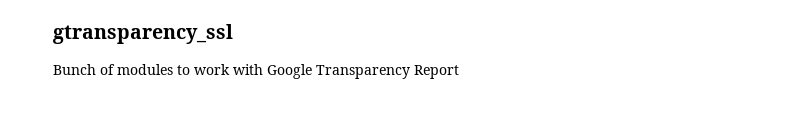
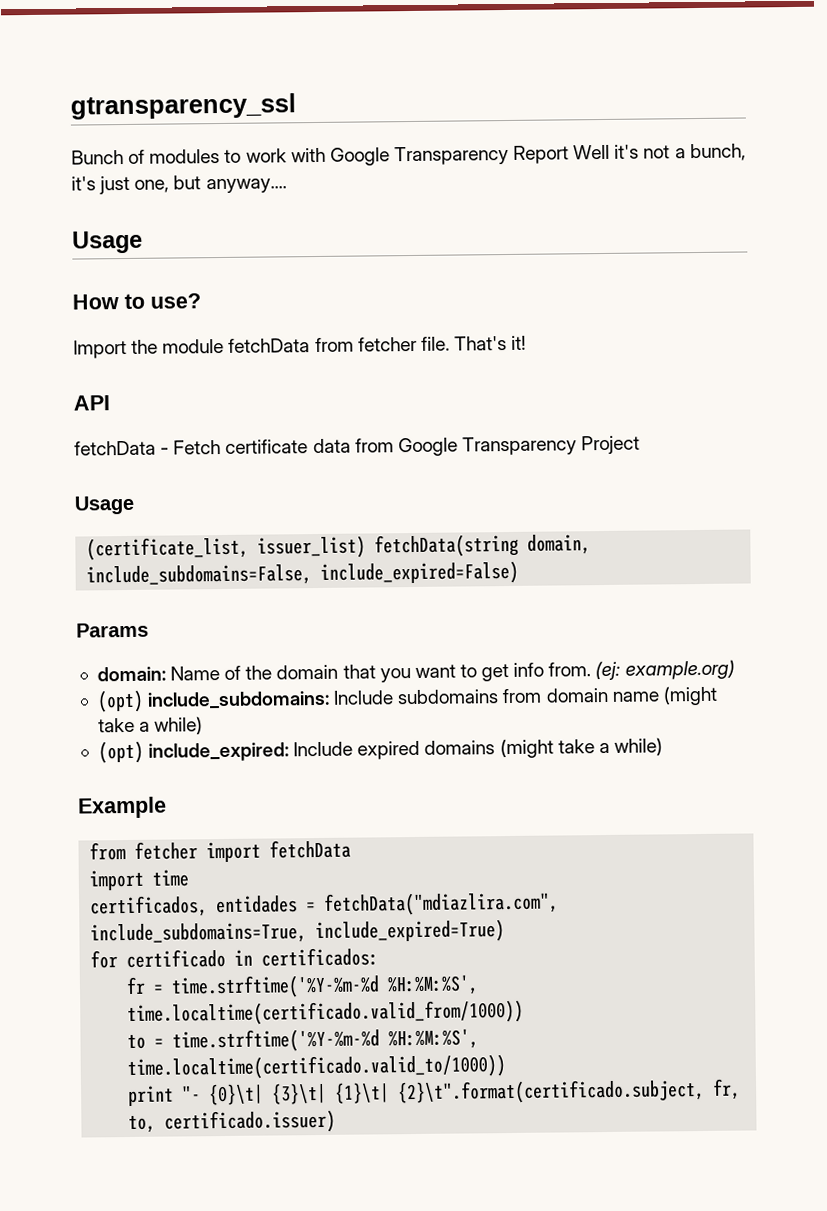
(459, 72) none -> [573,143,746,162] [71,175,287,195] [72,230,143,254] [72,293,201,310] [73,335,527,359] [73,395,110,411] [74,435,641,457] [74,495,135,515] [86,533,592,561] [86,560,520,587] [76,622,149,638] [96,659,735,683] [96,685,718,713] [97,716,204,735] [97,737,663,764] [77,796,167,819] [89,839,352,863] [89,869,190,891] [90,891,560,918] [90,919,506,945] [90,947,380,969] [126,974,480,999] [127,999,525,1027] [127,1028,480,1053] [127,1054,507,1081] [128,1078,742,1107] [128,1109,337,1134] Well it's not a bunch, it's just one, but anyway.... // Usage // How to use? // Import the module fetchData from fetcher file. That's it! // API // fetchData - Fetch certificate data from Google Transparency Project // Usage // (certificate_list, issuer_list) fetchData(string domain, include_subdomains=False, include_expired=False) // Params // domain: Name of the domain that you want to get info from. (ej: example.org) // (opt) include_subdomains: Include subdomains from domain name (might take a while) // (opt) include_expired: Include expired domains (might take a while) // Example // from fetcher import fetchData // import time // certificados, entidades = fetchData("mdiazlira.com", include_subdomains=True, include_expired=True) // for certificado in certificados: // fr = time.strftime('%Y-%m-%d %H:%M:%S', time.localtime(certificado.valid_from/1000)) // to = time.strftime('%Y-%m-%d %H:%M:%S', time.localtime(certificado.valid_to/1000)) // print "- {0}\t| {3}\t| {1}\t| {2}\t".format(certificado.subject, fr, to, certificado.issuer)

